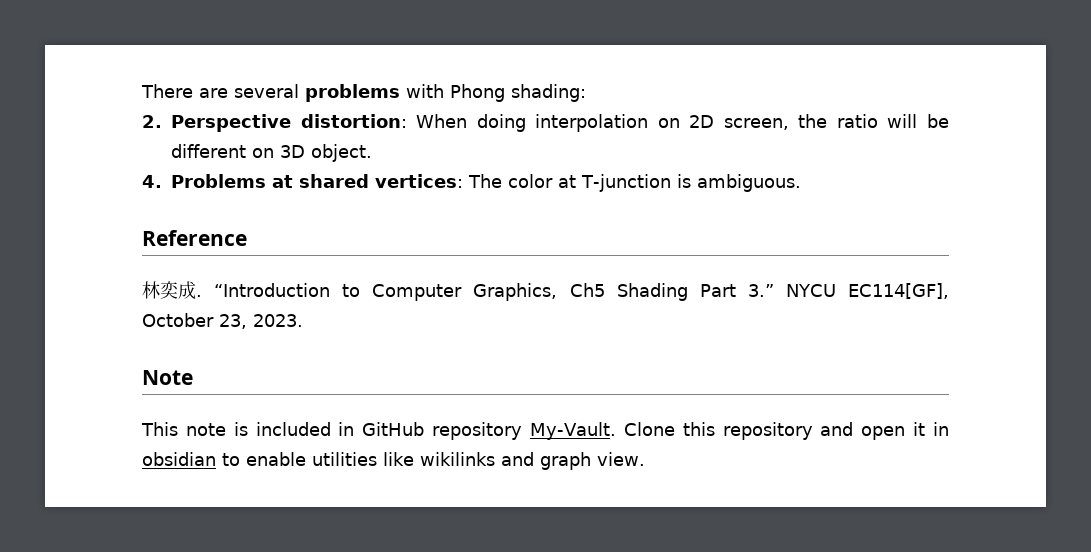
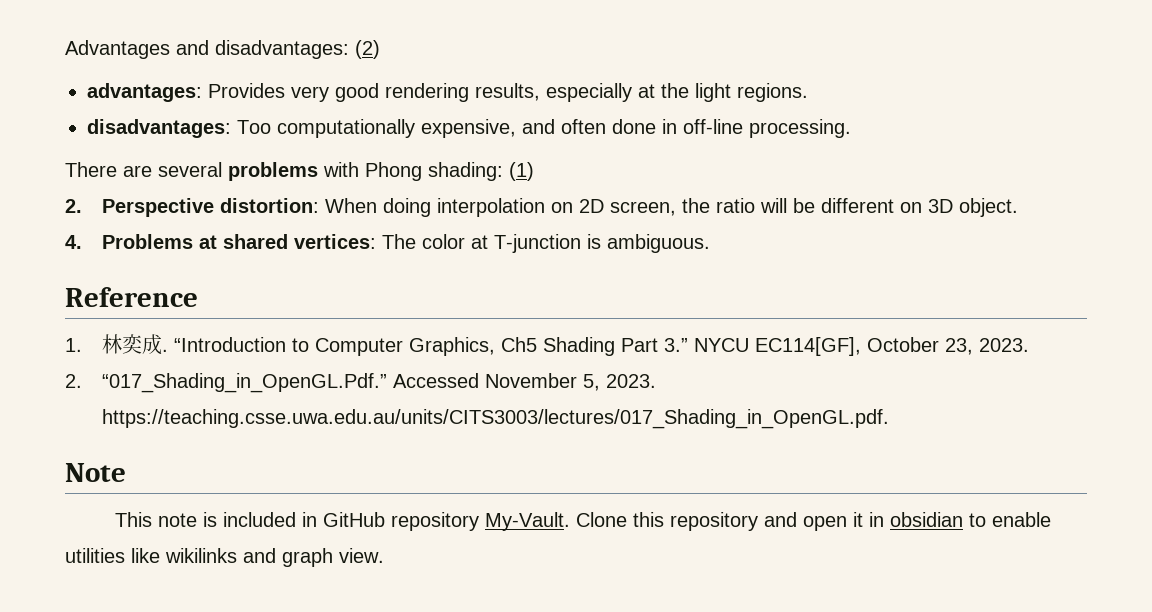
(141, 91) none -> [65,40,380,59] [87,83,808,102] [87,119,851,138] Advantages and disadvantages: (2) // advantages: Provides very good rendering results, especially at the light regions. // disadvantages: Too computationally expensive, and often done in off-line processing. //
(586, 93) none -> [509,162,534,181] (1)
(247, 238) none -> [65,338,82,352] 1.
(303, 320) none -> [65,373,657,393] [102,409,890,429] // 2. “017_Shading_in_OpenGL.Pdf.” Accessed November 5, 2023. https://teaching.csse.uwa.edu.au/units/CITS3003/lectures/017_Shading_in_OpenGL.pdf.

